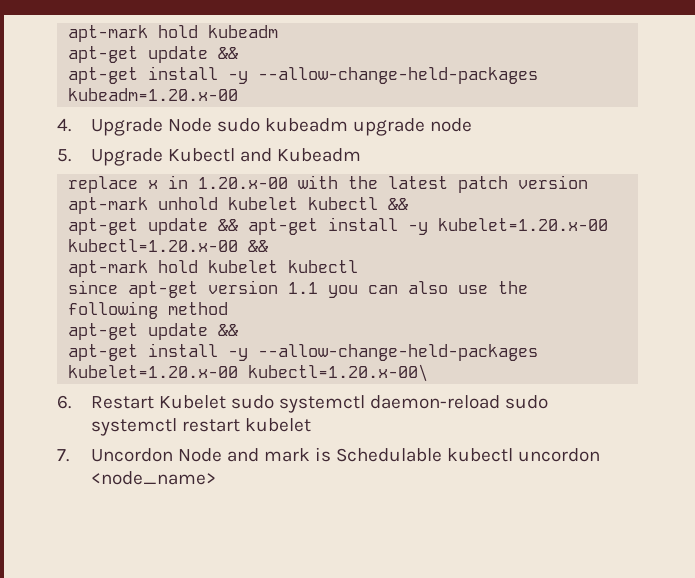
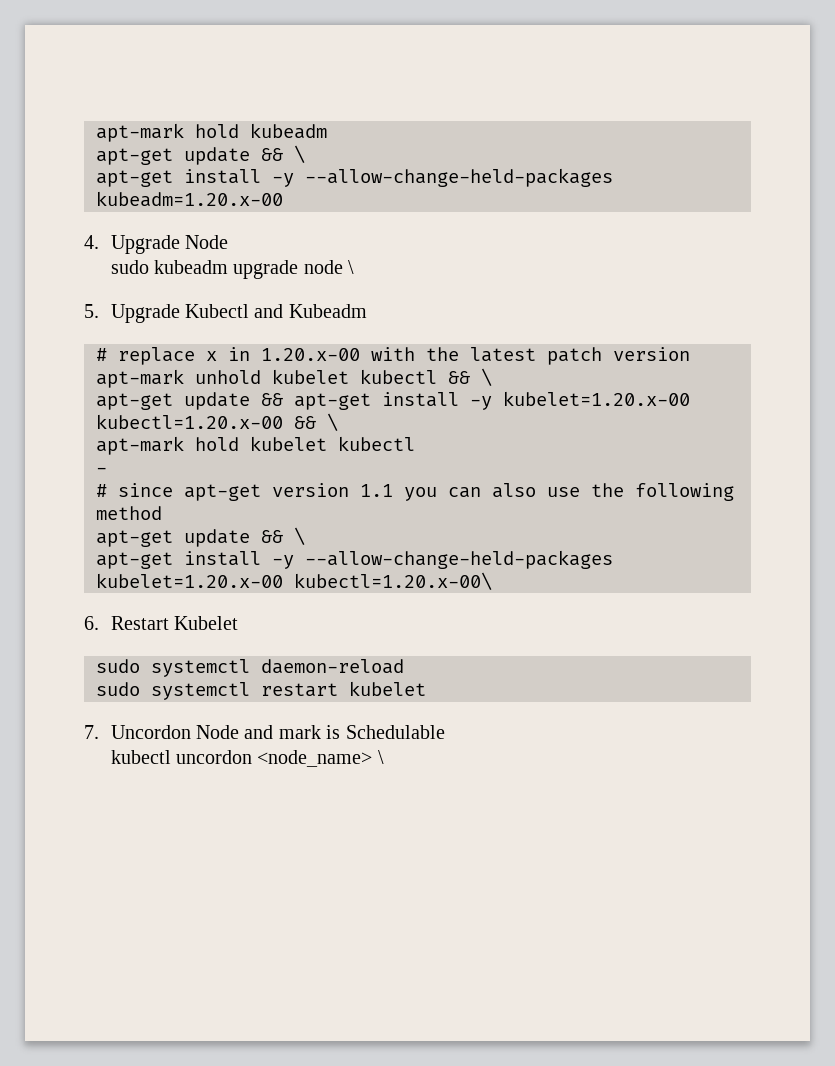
(239, 53) none -> [294,145,305,163] \
(212, 125) none -> (229, 242) //
(473, 125) none -> [348,260,355,274] \
(361, 155) none -> [96,348,107,361] #
(409, 204) none -> [481,368,492,386] \
(269, 246) none -> [327,413,338,431] \
(359, 266) none -> [96,467,107,474] [96,484,107,497] - // #
(239, 330) none -> [294,527,305,545] \
(226, 402) none -> (239, 623) //
(501, 402) none -> (404, 666) //
(443, 455) none -> (445, 732) //
(216, 478) none -> [377,750,384,764] \

